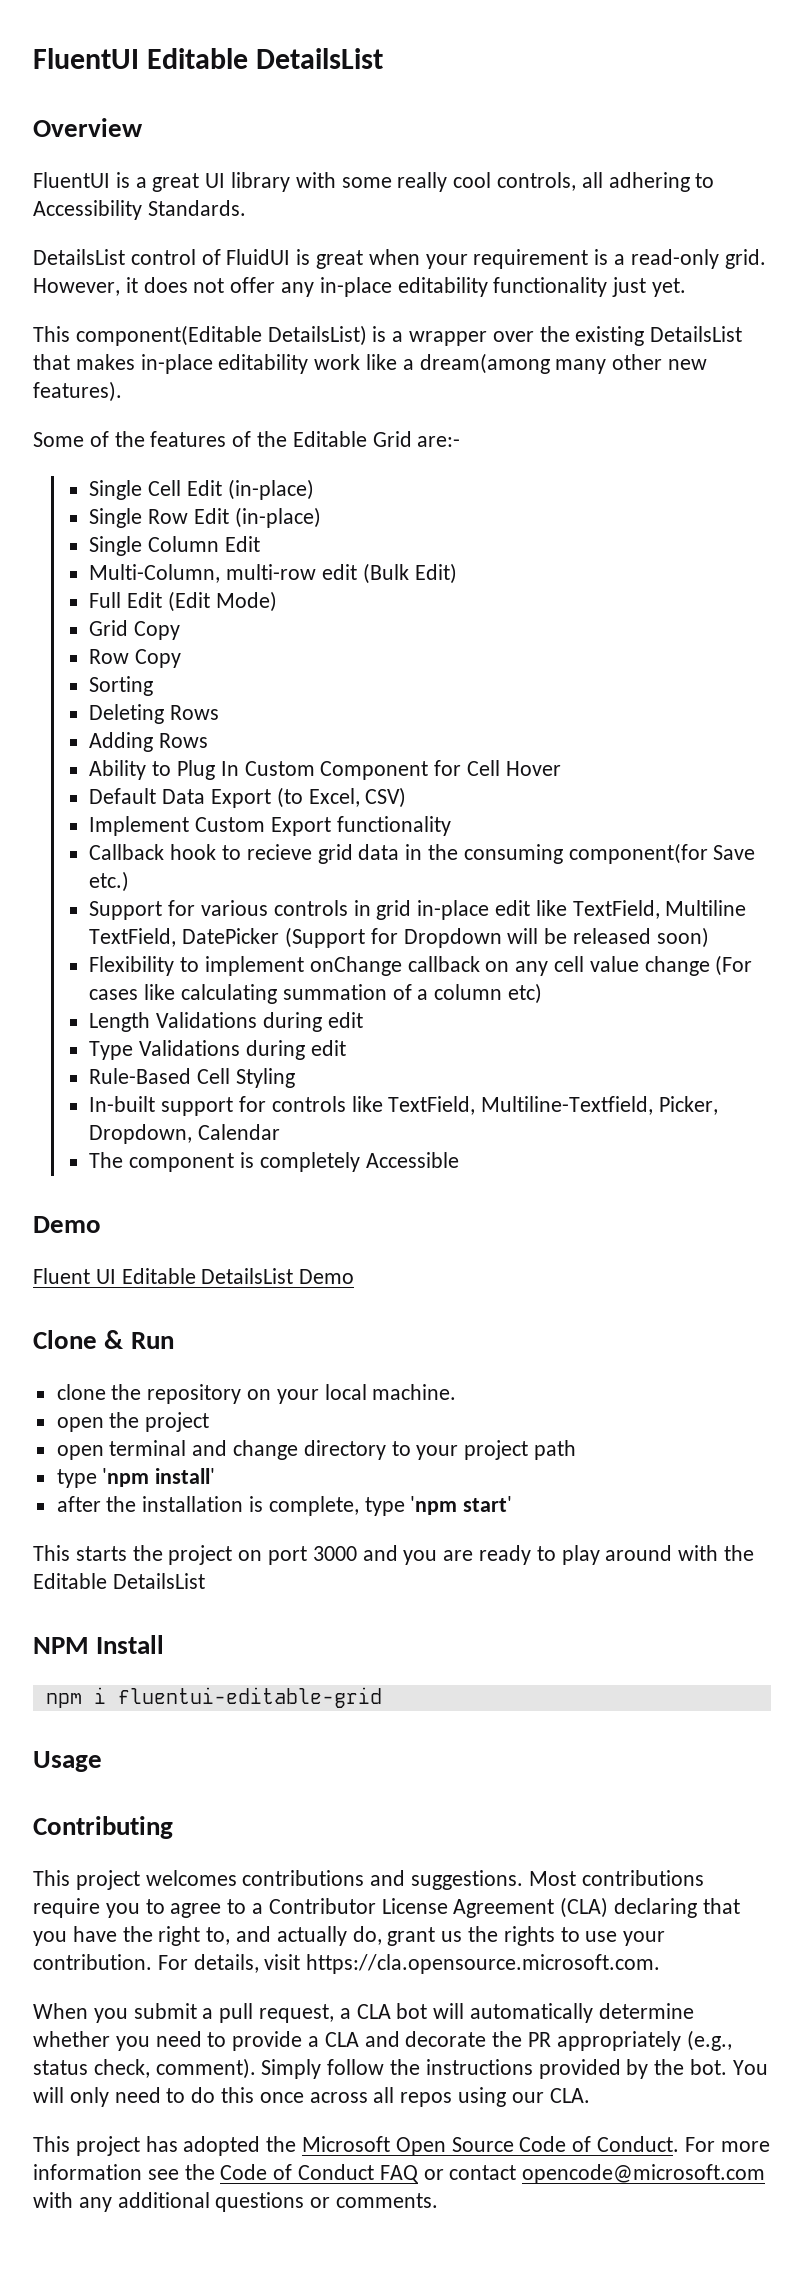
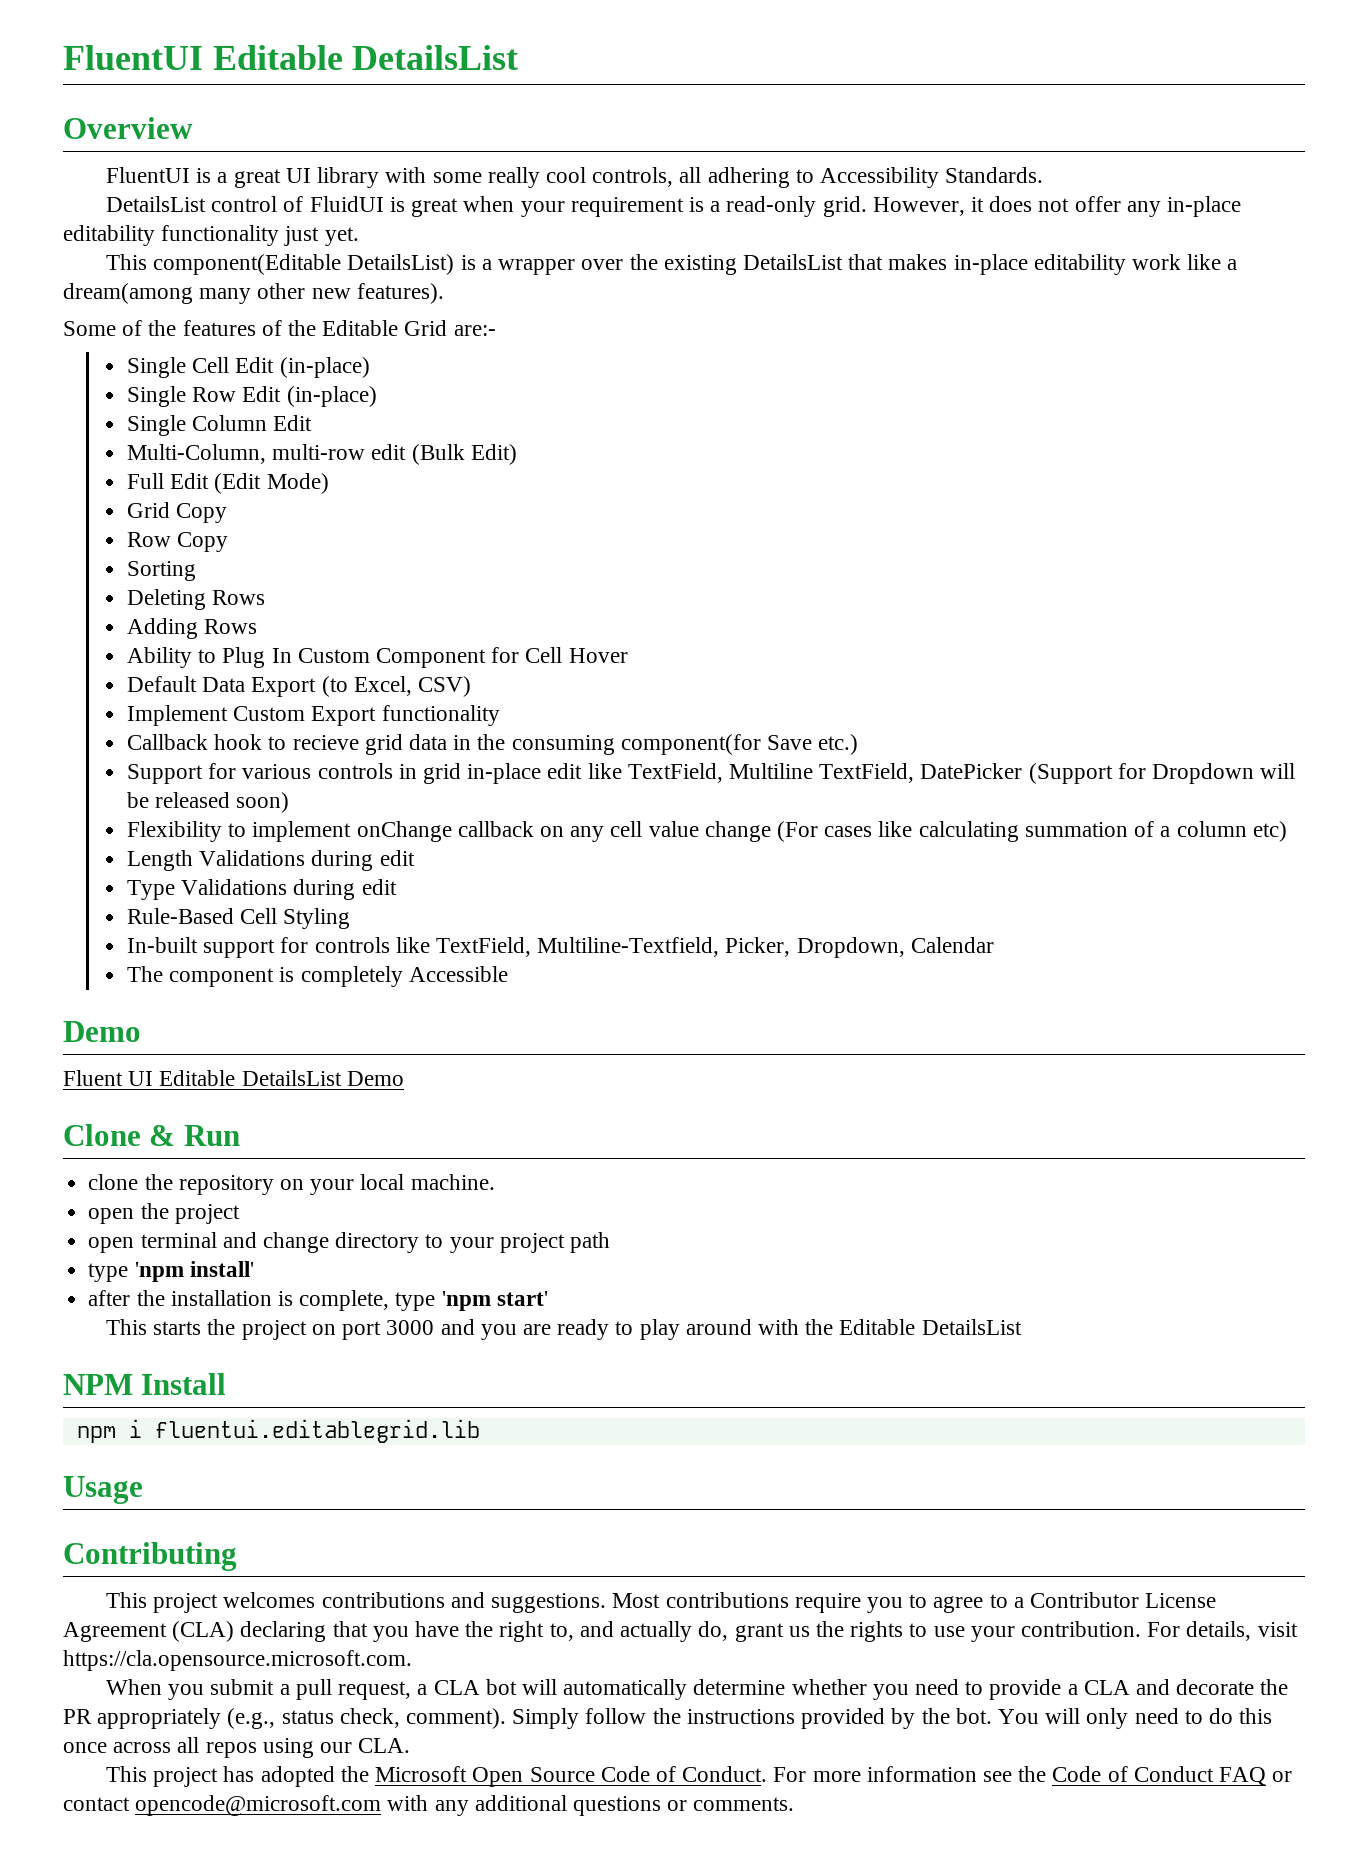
[117,1687,382,1708] fluentui-editable-grid -> [154,1419,480,1443] fluentui.editablegrid.lib

